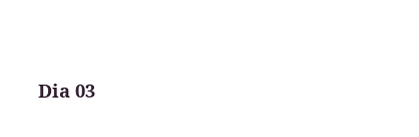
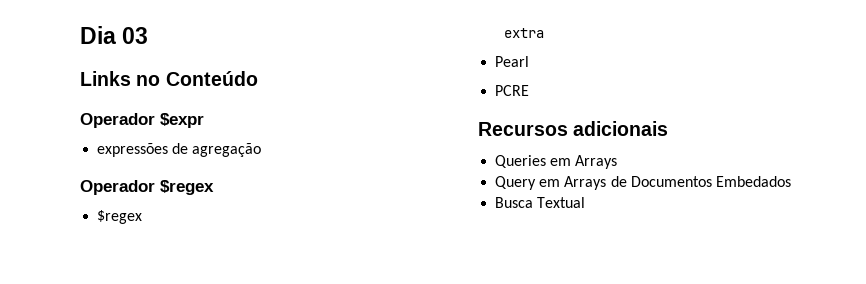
(96, 91) none -> [80,71,258,86] [80,113,204,128] [97,143,262,157] [80,180,214,195] [97,210,143,224] [504,28,545,38] [495,56,530,67] [495,85,530,96] [478,121,669,136] [495,155,618,169] [495,176,791,190] [495,197,586,208] // Links no Conteúdo // Operador $expr // expressões de agregação // Operador $regex // $regex // extra // Pearl // PCRE // Recursos adicionais // Queries em Arrays // Query em Arrays de Documentos Embedados // Busca Textual

